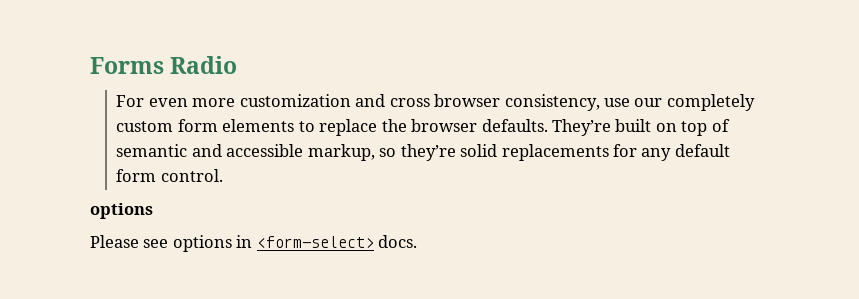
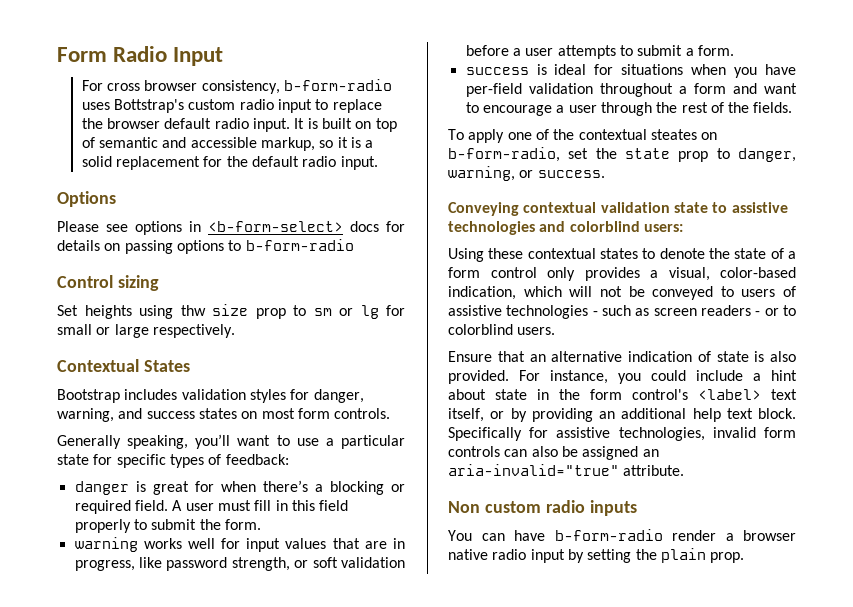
[90,57,164,74] Forms -> [57,47,107,62] Form
[116,94,755,111] [116,119,612,136] // For even more customization and cross browser consistency, use our completely custom form elements to replace the browser defaults. They’re -> [173,47,224,66] [81,79,392,94] [81,99,382,113] [81,118,318,132] Input // For cross browser consistency, b-form-radio uses Bottstrap's custom radio input to replace the browser default radio input. It is
[400,144,730,161] [116,169,223,182] [90,203,153,219] [90,235,418,252] they’re solid replacements for any default form control. // options // Please see options in <form-select> docs. -> [337,137,374,148] [81,156,378,170] [57,191,116,207] [57,221,405,235] [57,239,354,254] [57,275,159,291] [57,304,405,319] [57,324,235,338] [57,359,190,372] [57,389,364,403] [57,408,391,422] [57,434,405,449] [57,454,289,468] [74,480,406,495] [74,500,349,514] [74,519,261,533] [74,537,406,552] [74,557,405,571] [465,45,734,59] [465,64,796,78] [465,83,797,97] [465,102,793,116] [448,129,718,143] [448,147,796,162] [448,166,605,181] [448,202,788,216] [448,221,683,235] [448,248,796,262] [448,267,796,281] [448,286,796,300] [448,305,796,319] [448,324,556,335] [448,351,796,362] [448,370,797,384] [448,389,797,400] [448,408,796,422] [448,427,796,441] [448,446,659,460] [448,464,685,476] [448,500,637,516] [448,529,796,541] [448,548,745,563] it is a solid replacement for the default radio input. // Options // Please see options in <b-form-select> docs for details on passing options to b-form-radio // Control sizing // Set heights using thw size prop to sm or lg for small or large respectively. // Contextual States // Bootstrap includes validation styles for danger, warning, and success states on most form controls. // Generally speaking, you’ll want to use a particular state for specific types of feedback: // danger is great for when there’s a blocking or required field. A user must fill in this field properly to submit the form. // warning works well for input values that are in progress, like password strength, or soft validation before a user attempts to submit a form. // success is ideal for situations when you have per-field validation throughout a form and want to encourage a user through the rest of the fields. // To apply one of the contextual steates on b-form-radio, set the state prop to danger, warning, or success. // Conveying contextual validation state to assistive technologies and colorblind users: // Using these contextual states to denote the state of a form control only provides a visual, color-based indication, which will not be conveyed to users of assistive technologies - such as screen readers - or to colorblind users. // Ensure that an alternative indication of state is also provided. For instance, you could include a hint about state in the form control's <label> text itself, or by providing an additional help text block. Specifically for assistive technologies, invalid form controls can also be assigned an aria-invalid="true" attribute. // Non custom radio inputs // You can have b-form-radio render a browser native radio input by setting the plain prop.

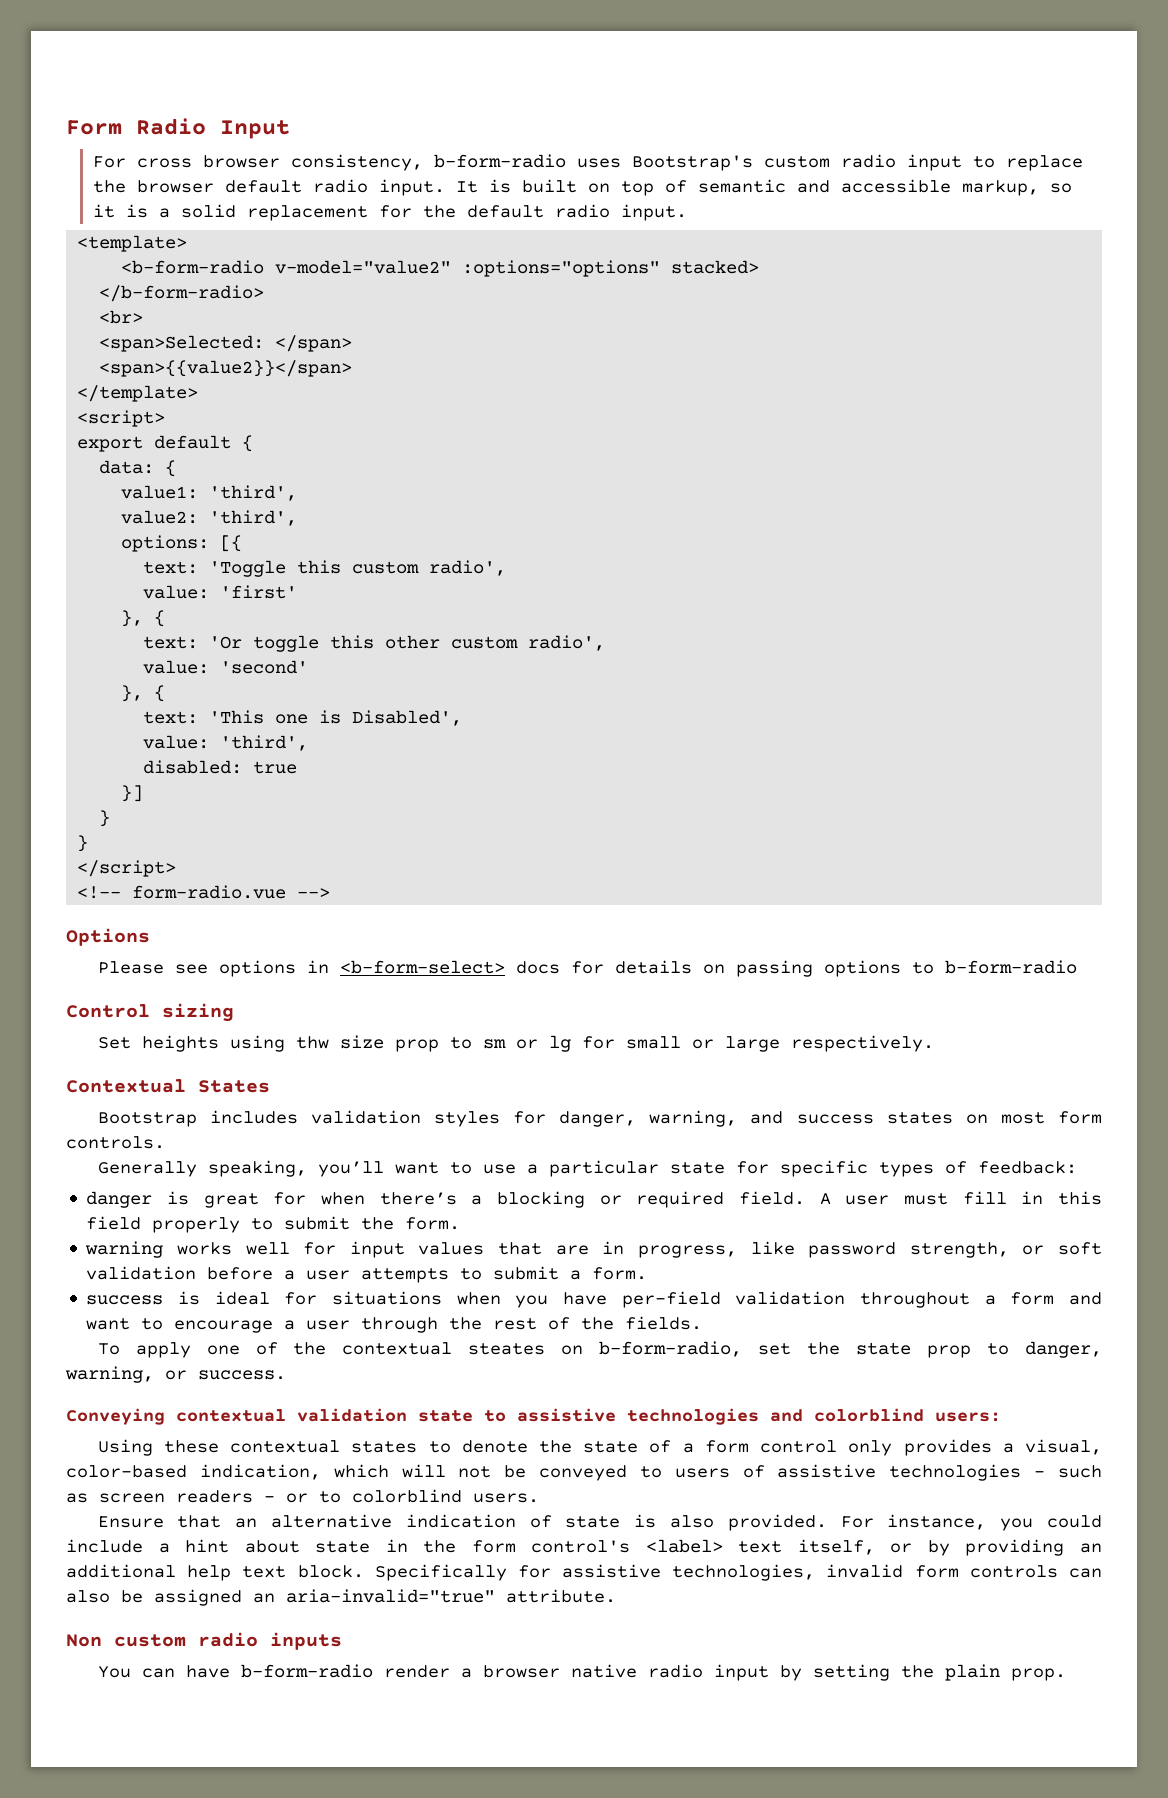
[114,99,185,113] Bottstrap's -> [632,155,754,171] Bootstrap's
(378, 163) none -> [77,235,188,252] [121,260,760,277] [99,285,265,302] [99,310,144,324] [99,335,353,352] [99,360,353,377] [77,385,199,402] [77,410,166,427] [77,435,254,452] [99,460,177,477] [121,485,298,501] [121,510,298,526] [121,535,243,552] [143,560,507,577] [143,585,298,599] [121,610,166,627] [143,635,606,652] [143,660,309,674] [121,685,166,702] [143,710,463,726] [143,735,309,751] [143,760,298,774] [121,785,144,802] [99,810,111,827] [77,835,89,852] [77,860,177,877] [77,885,331,899] // <template> // <b-form-radio v-model="value2" :options="options" stacked> // </b-form-radio> // <br> // <span>Selected: </span> // <span>{{value2}}</span> // </template> // <script> // export default { // data: { // value1: 'third', // value2: 'third', // options: [{ // text: 'Toggle this custom radio', // value: 'first' // }, { // text: 'Or toggle this other custom radio', // value: 'second' // }, { // text: 'This one is Disabled', // value: 'third', // disabled: true // }] // } // } // </script> // <!-- form-radio.vue -->

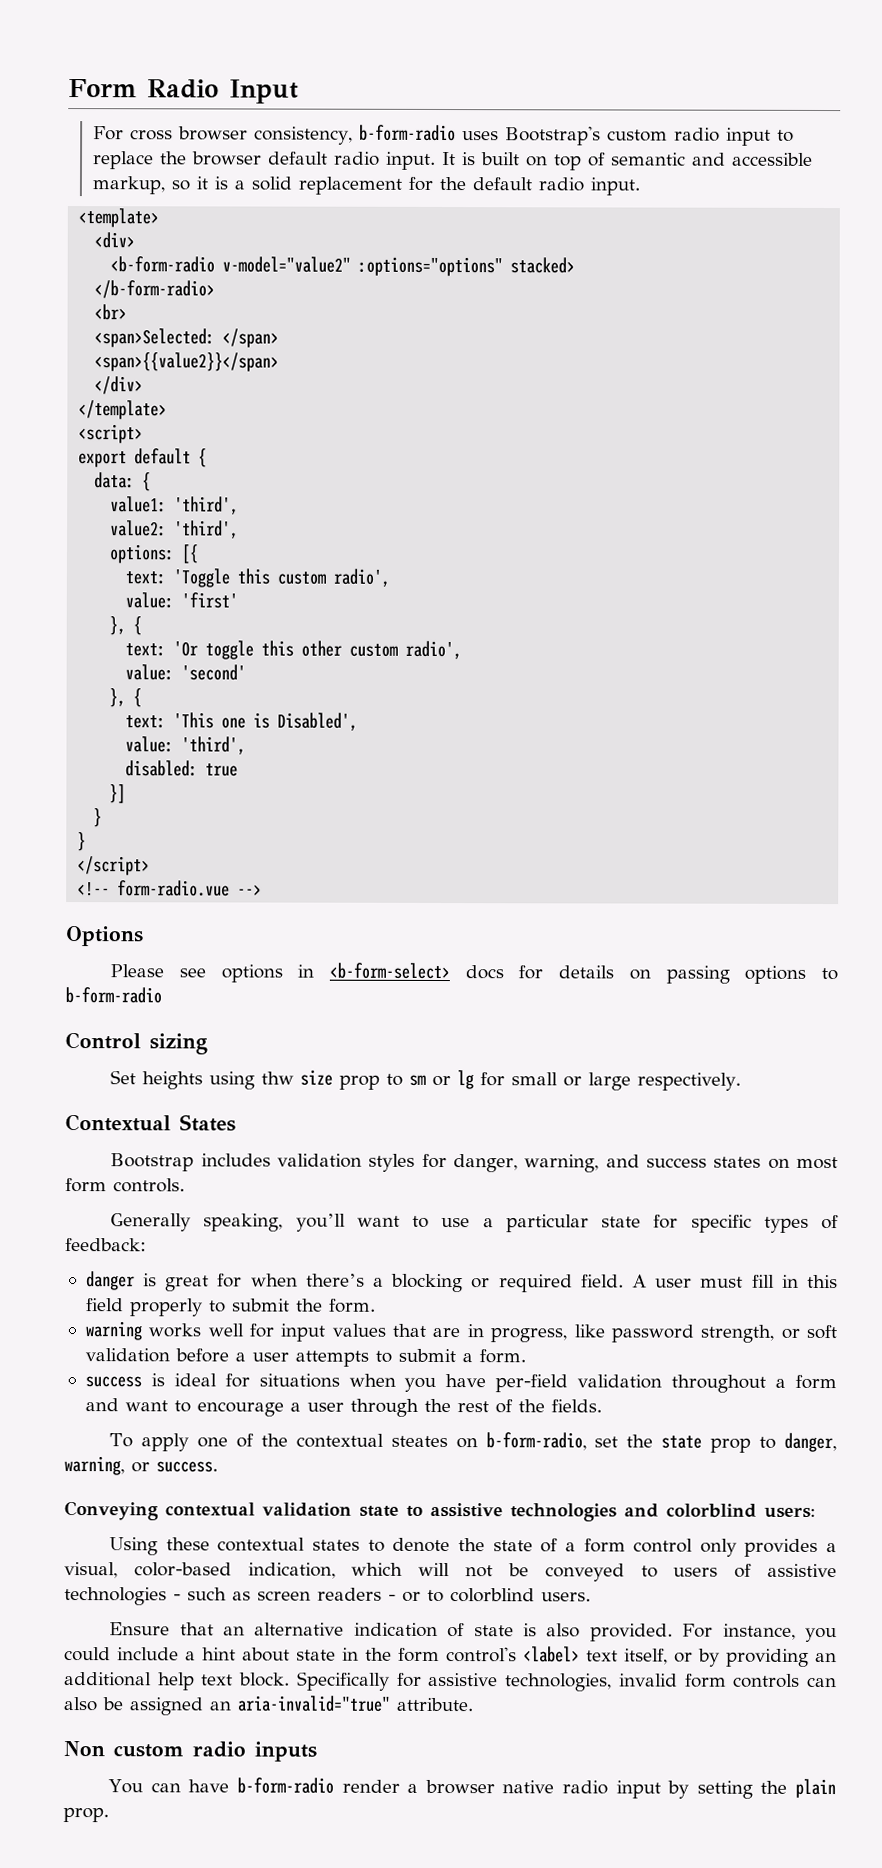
(188, 243) none -> [94,232,136,249] // <div>
(353, 368) none -> [94,376,144,395] // </div>

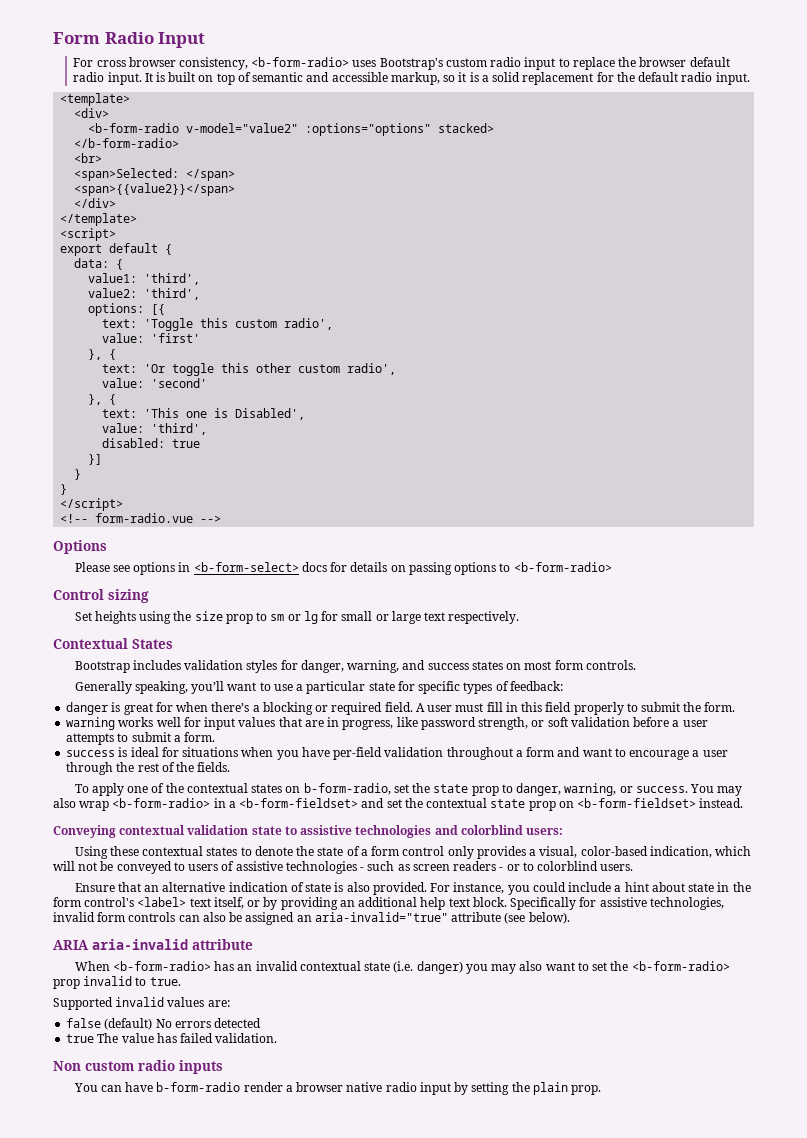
[358,124,456,142] b-form-radio -> [251,57,350,67] <b-form-radio>
[65,987,162,1004] b-form-radio -> [513,562,612,572] <b-form-radio>
[261,1071,295,1085] thw -> [173,611,192,621] the
(632, 1081) none -> [424,612,446,621] text
[390,1435,448,1448] steates -> [251,784,283,793] states
(218, 1467) none -> [690,784,743,796] [53,798,744,811] You may also wrap <b-form-radio> in a <b-form-fieldset> and set the contextual state prop on <b-form-fieldset> instead.
[396,1697,473,1712] attribute. -> [451,912,570,924] [53,939,253,950] [74,961,730,974] [53,976,181,989] [53,997,230,1010] [66,1018,262,1030] [66,1033,278,1043] attribute (see below). // ARIA aria-invalid attribute // When <b-form-radio> has an invalid contextual state (i.e. danger) you may also want to set the <b-form-radio> prop invalid to true. // Supported invalid values are: // false (default) No errors detected // true The value has failed validation.

